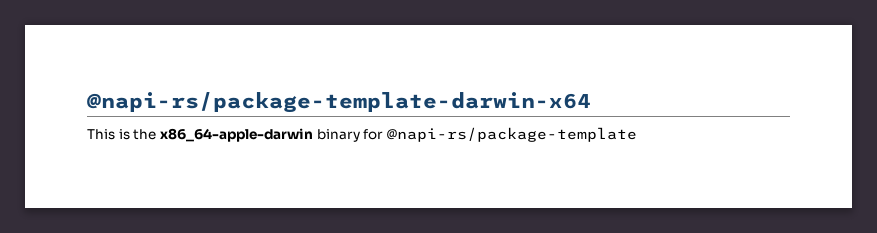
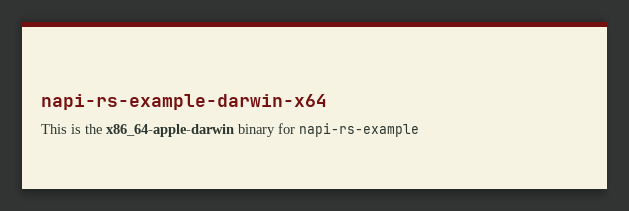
[87,92,591,113] @napi-rs/package-template-darwin-x64 -> [41,94,327,110] napi-rs-example-darwin-x64
[386,127,637,142] @napi-rs/package-template -> [299,123,419,137] napi-rs-example

